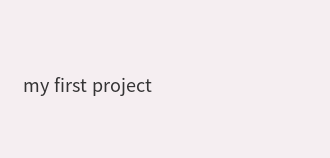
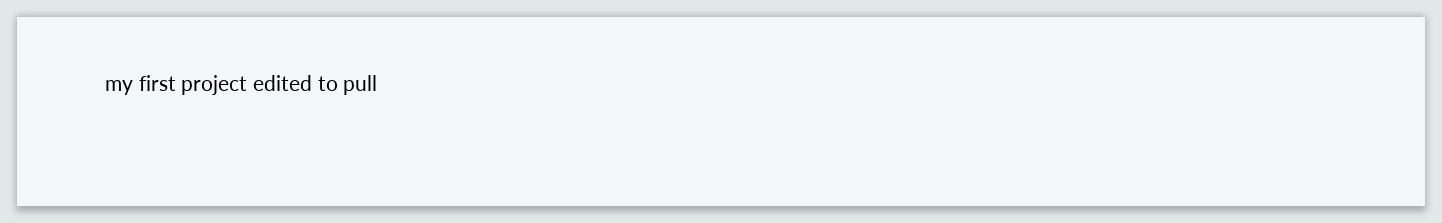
(152, 86) none -> [253,75,378,95] edited to pull

